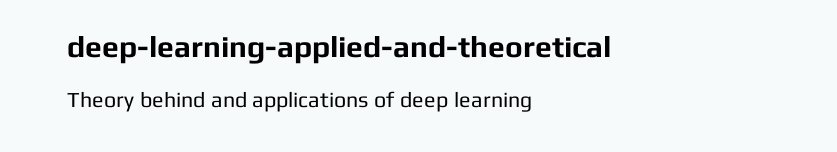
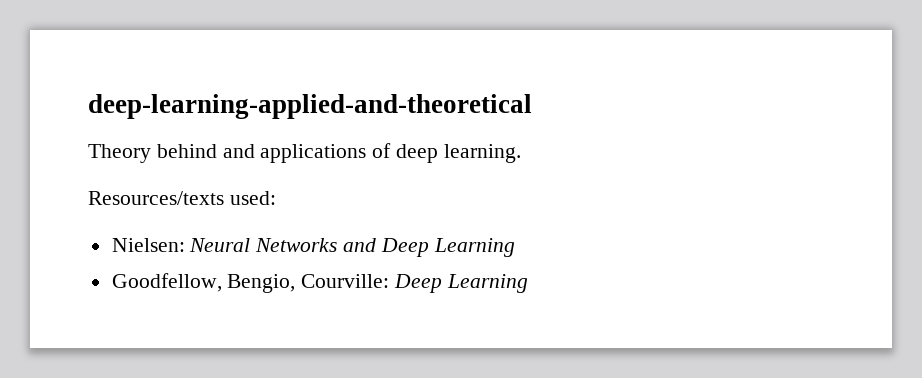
[453,91,532,112] learning -> [443,144,521,163] [88,191,276,205] [111,238,515,257] [111,273,528,293] learning. // Resources/texts used: // Nielsen: Neural Networks and Deep Learning // Goodfellow, Bengio, Courville: Deep Learning

